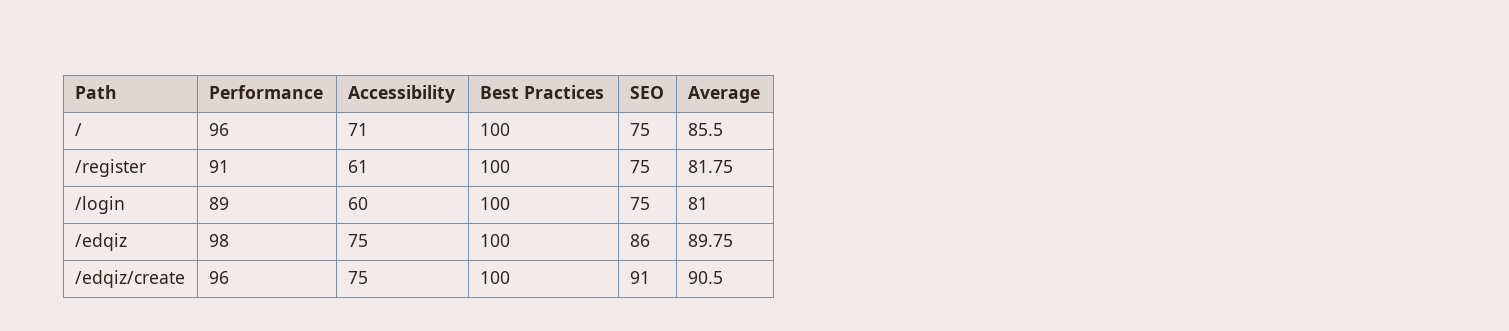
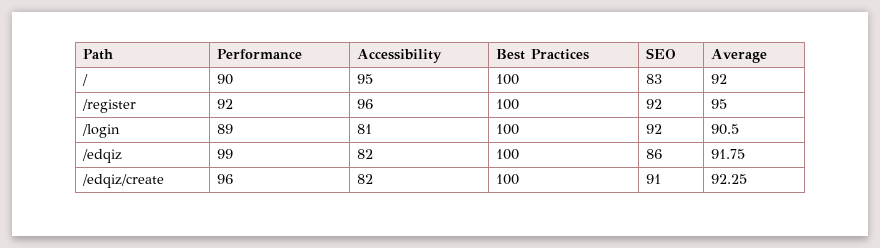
[208,123,229,136] [347,123,368,136] [479,123,510,136] [629,123,650,136] [687,123,723,136] 96 | 71 | 100 | 75 | 85.5 -> [217,74,234,85] [357,74,374,84] [496,74,520,85] [646,74,663,84] [711,74,728,84] 90 | 95 | 100 | 83 | 92
[208,160,229,173] [347,160,368,173] [479,160,510,173] [629,160,650,173] [687,160,733,173] 91 | 61 | 100 | 75 | 81.75 -> [217,99,234,109] [357,99,374,109] [496,99,520,110] [646,99,663,109] [711,99,728,109] 92 | 96 | 100 | 92 | 95
[347,197,368,210] [479,197,510,210] [629,197,650,210] [687,197,708,210] 60 | 100 | 75 | 81 -> [357,124,373,134] [496,124,520,135] [646,124,663,134] [711,124,740,135] 81 | 100 | 92 | 90.5
[208,234,229,247] [347,234,368,247] 98 | 75 -> [217,149,234,159] [357,149,374,159] 99 | 82
[687,234,733,247] 89.75 -> [711,149,746,159] 91.75
[347,271,368,284] 75 -> [357,174,374,184] 82
[687,271,723,284] 90.5 -> [711,174,748,184] 92.25

